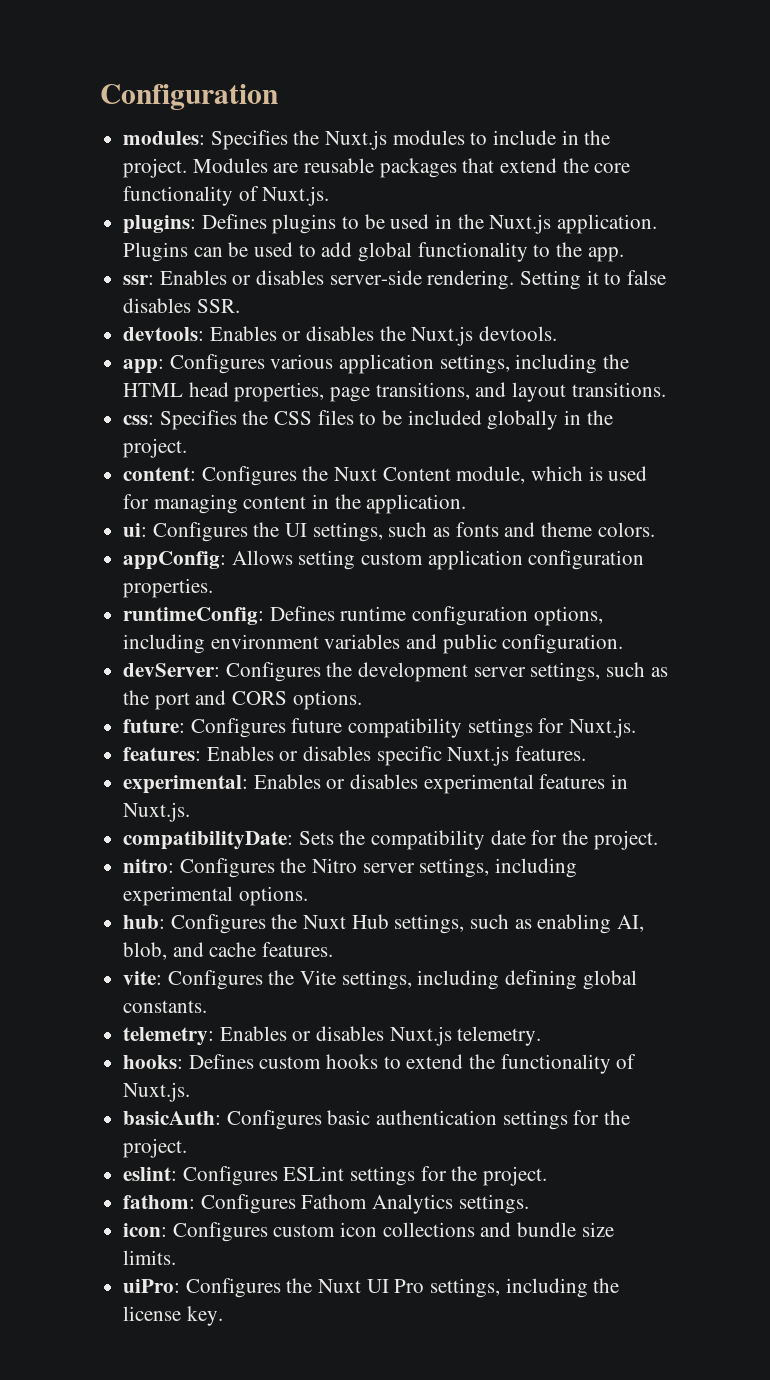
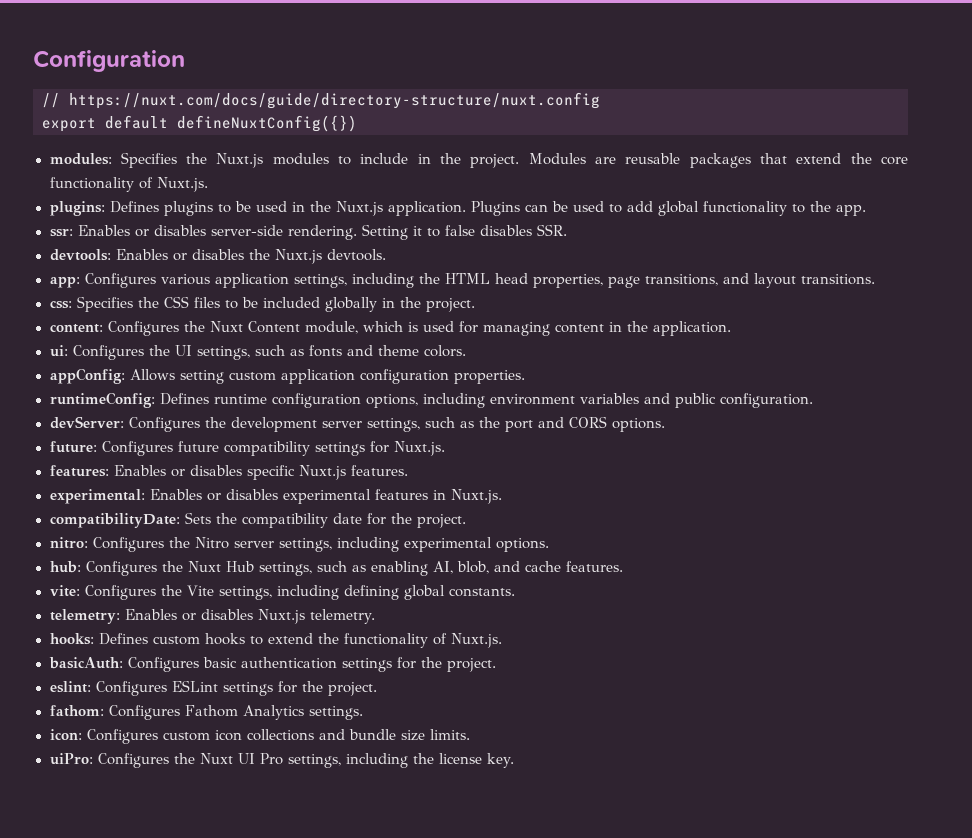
(278, 97) none -> [42,92,600,109] [42,115,357,132] // // https://nuxt.com/docs/guide/directory-structure/nuxt.config // export default defineNuxtConfig({})

